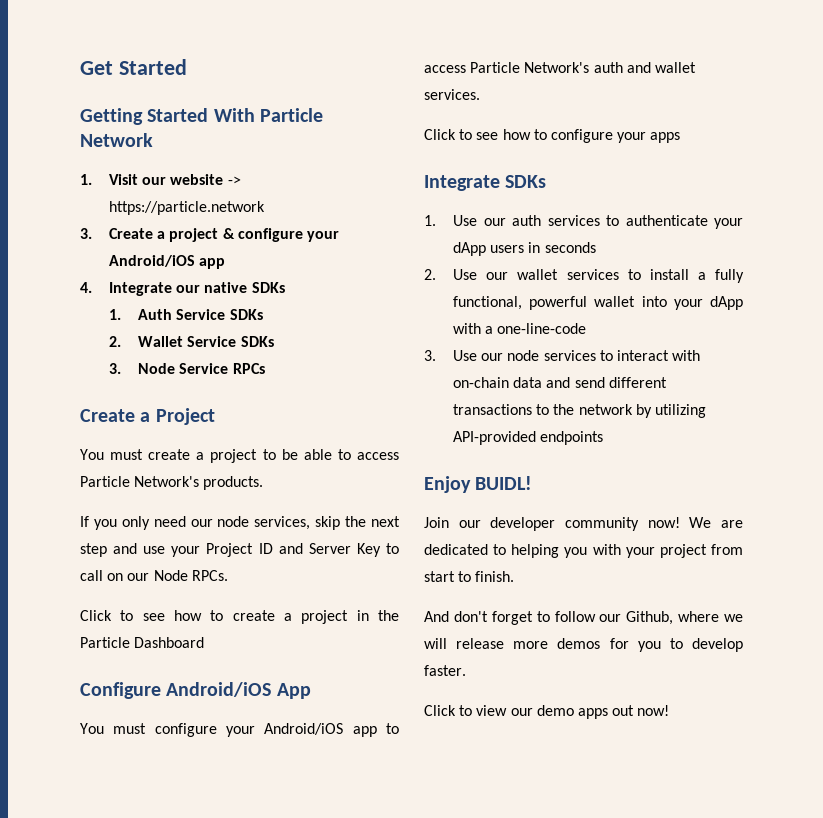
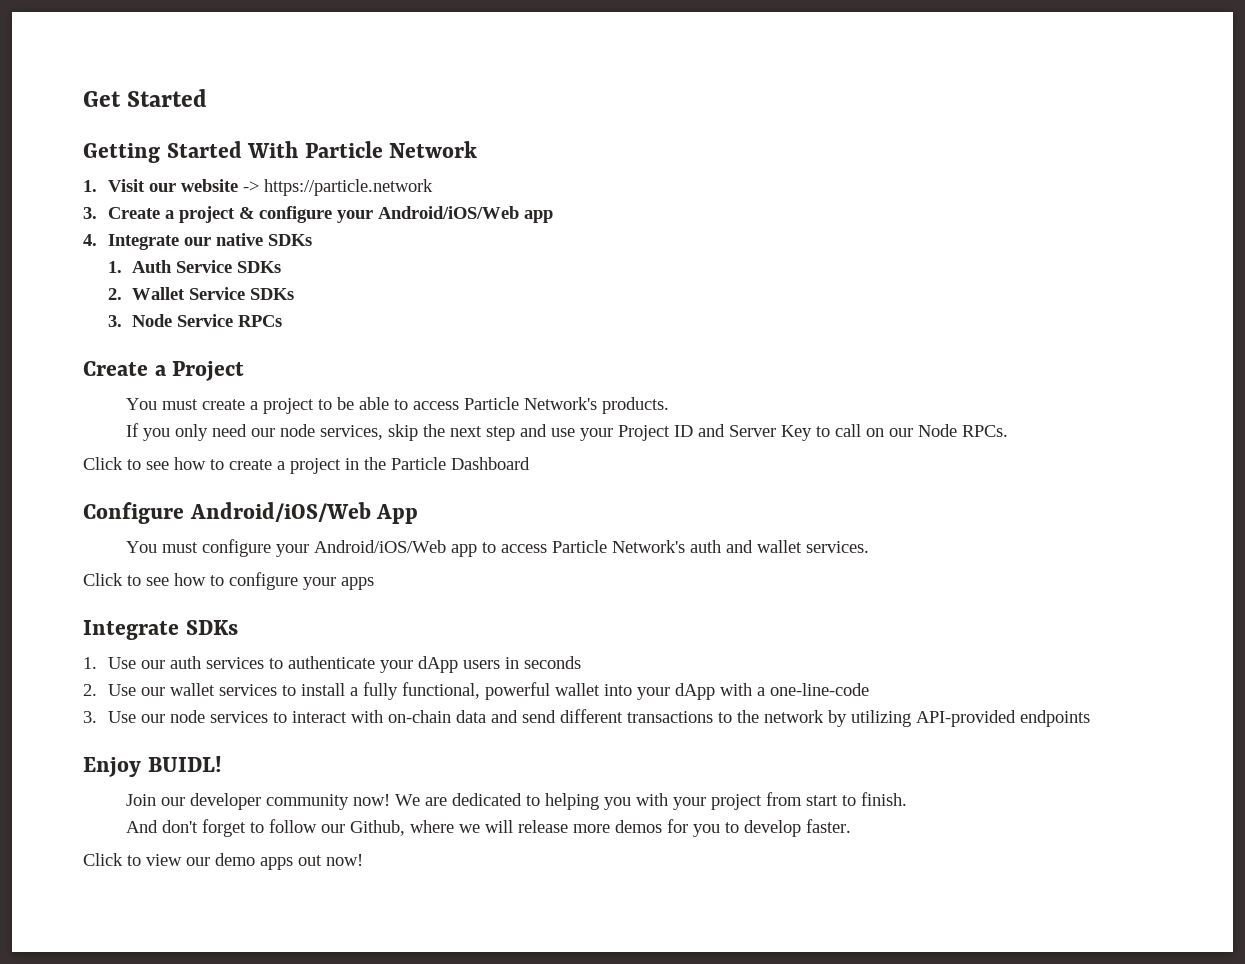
[109,255,196,267] Android/iOS -> [377,206,519,219] Android/iOS/Web
[166,682,272,697] Android/iOS -> [189,502,371,522] Android/iOS/Web
[264,723,344,735] Android/iOS -> [313,540,446,553] Android/iOS/Web

